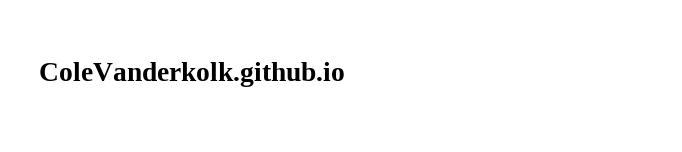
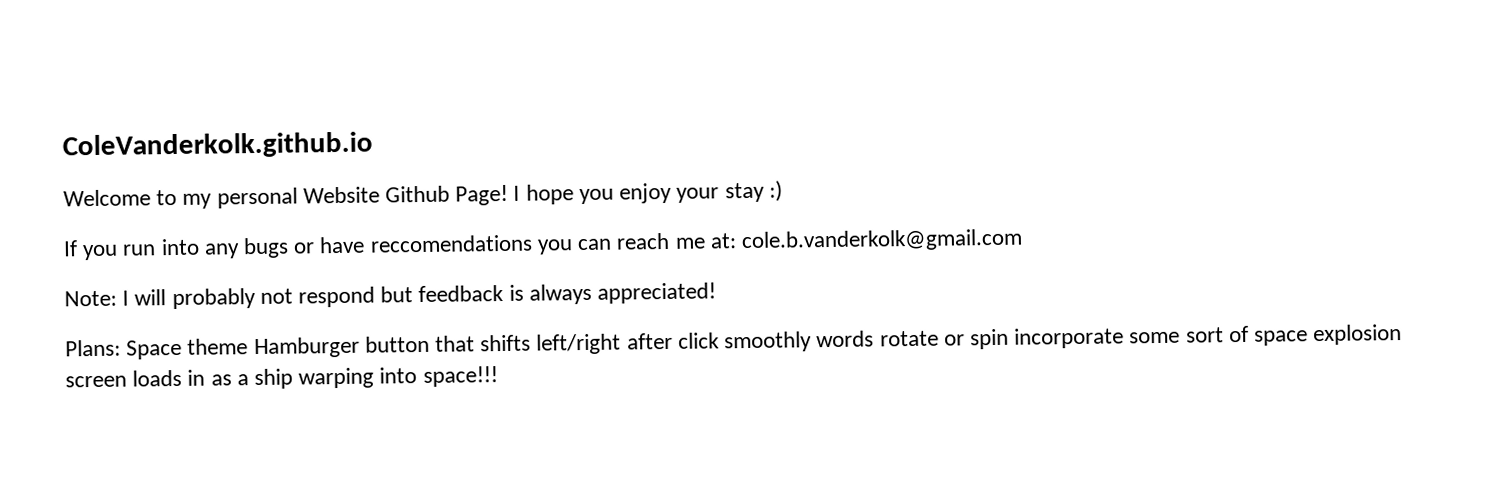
(345, 74) none -> [63,180,783,209] [63,228,1023,261] [64,282,717,310] [65,324,1403,360] [65,366,498,390] // Welcome to my personal Website Github Page! I hope you enjoy your stay :) // If you run into any bugs or have reccomendations you can reach me at: cole.b.vanderkolk@gmail.com // Note: I will probably not respond but feedback is always appreciated! // Plans: Space theme Hamburger button that shifts left/right after click smoothly words rotate or spin incorporate some sort of space explosion screen loads in as a ship warping into space!!!

